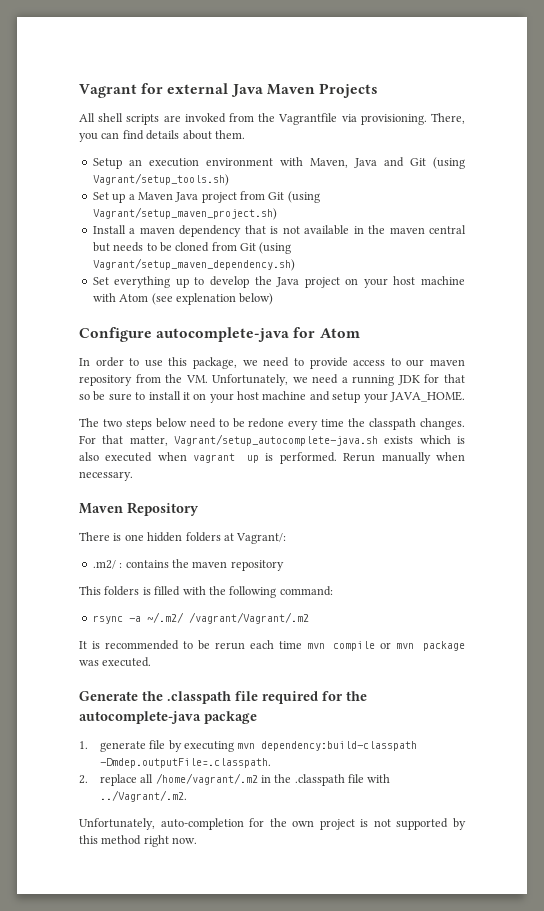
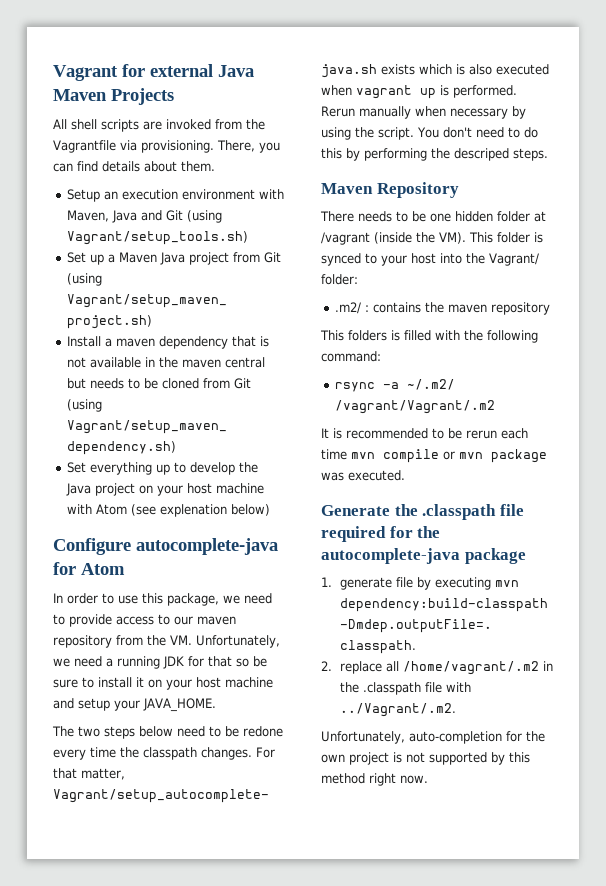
[79,471,133,481] [79,502,199,516] [79,532,287,544] necessary. // Maven Repository // There is one hidden folders at Vagrant/: -> [450,106,526,119] [321,127,538,140] [321,148,548,161] [321,182,459,198] [320,211,546,222] [321,232,543,245] [321,253,539,266] [321,274,358,285] necessary by using the script. You don't need to do this by performing the descriped steps. // Maven Repository // There needs to be one hidden folder at /vagrant (inside the VM). This folder is synced to your host into the Vagrant/ folder:

